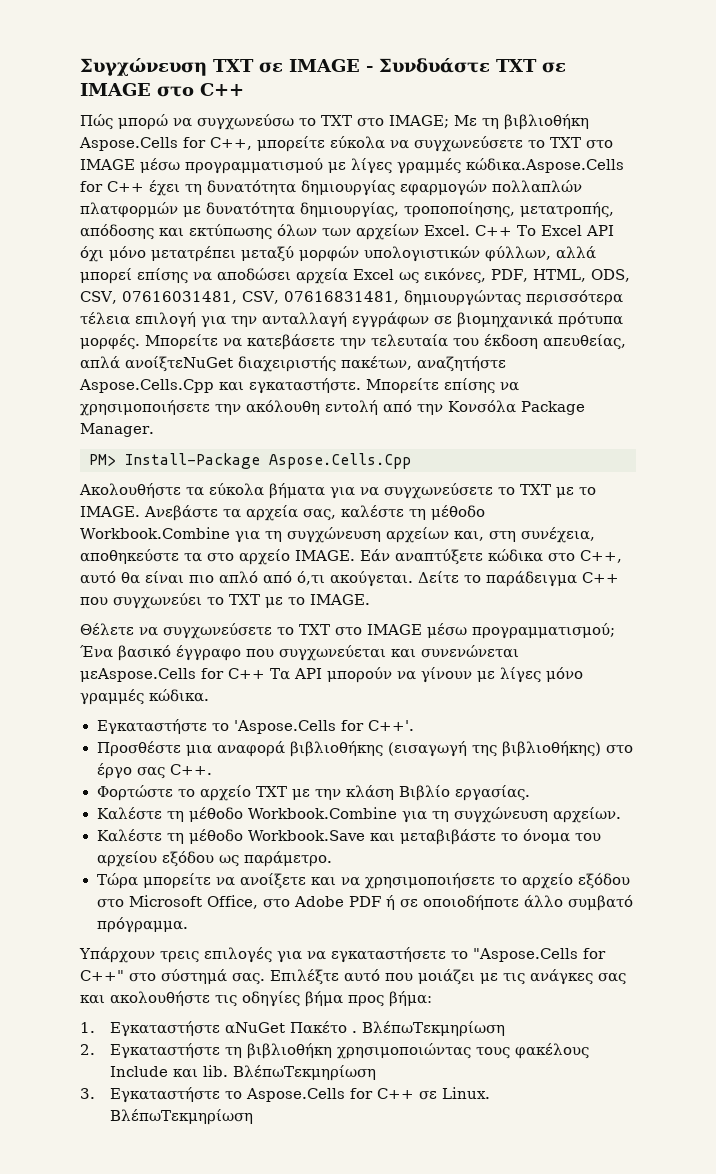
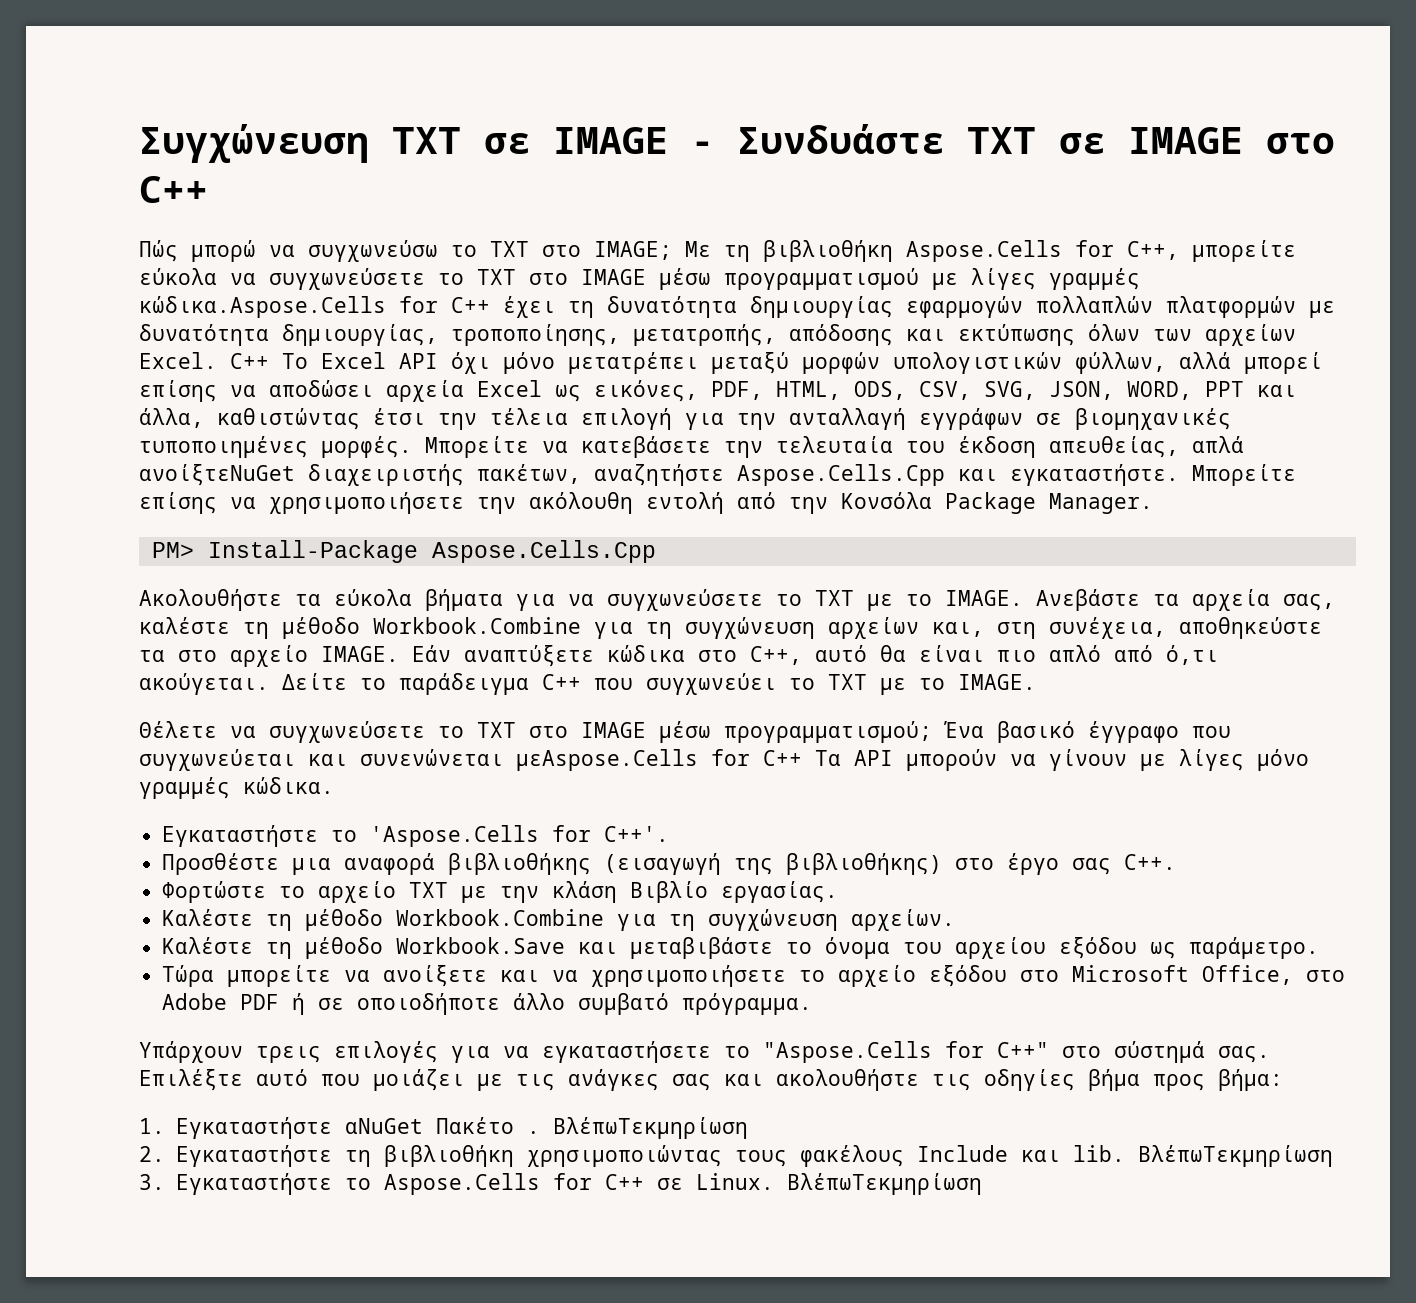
[121,290,623,306] 07616031481, CSV, 07616831481, δημιουργώντας περισσότερα -> [984,381,1296,400] [139,408,477,430] SVG, JSON, WORD, PPT και άλλα, καθιστώντας έτσι την
[457,312,623,328] βιομηχανικά πρότυπα -> [1075,408,1231,430] [139,436,308,458] βιομηχανικές τυποποιημένες

